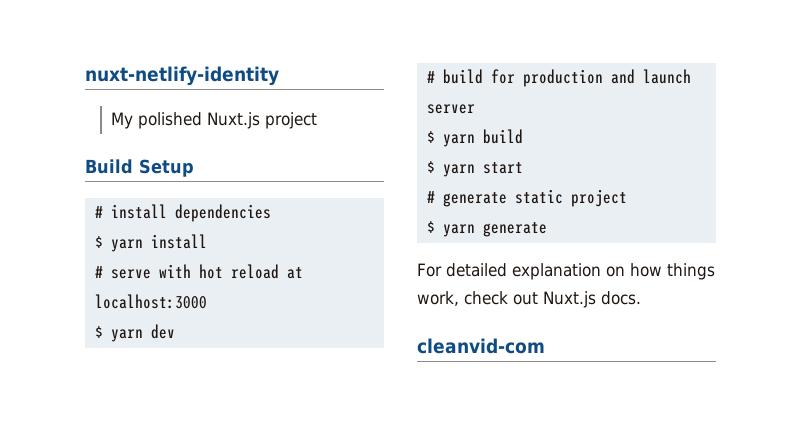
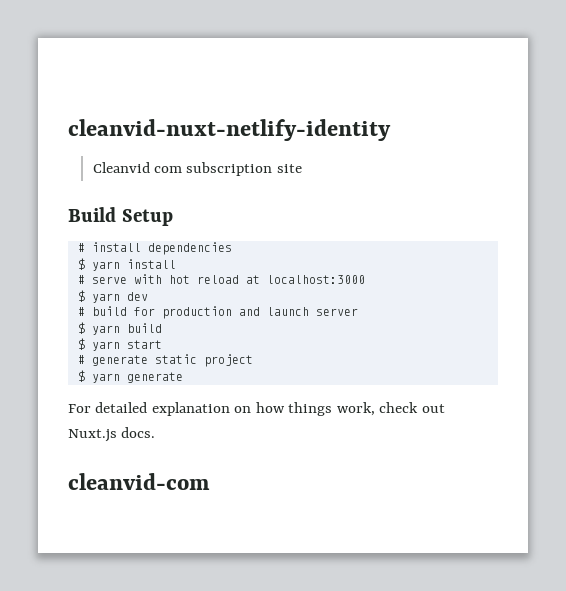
[85,66,279,86] [111,112,318,129] nuxt-netlify-identity // My polished Nuxt.js project -> [68,119,391,141] [92,162,302,176] cleanvid-nuxt-netlify-identity // Cleanvid com subscription site

